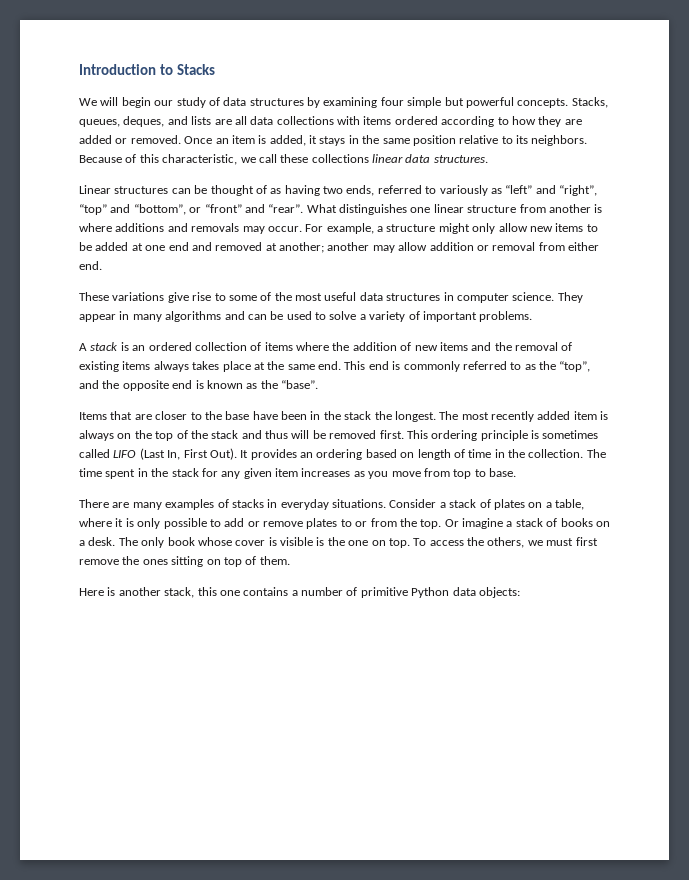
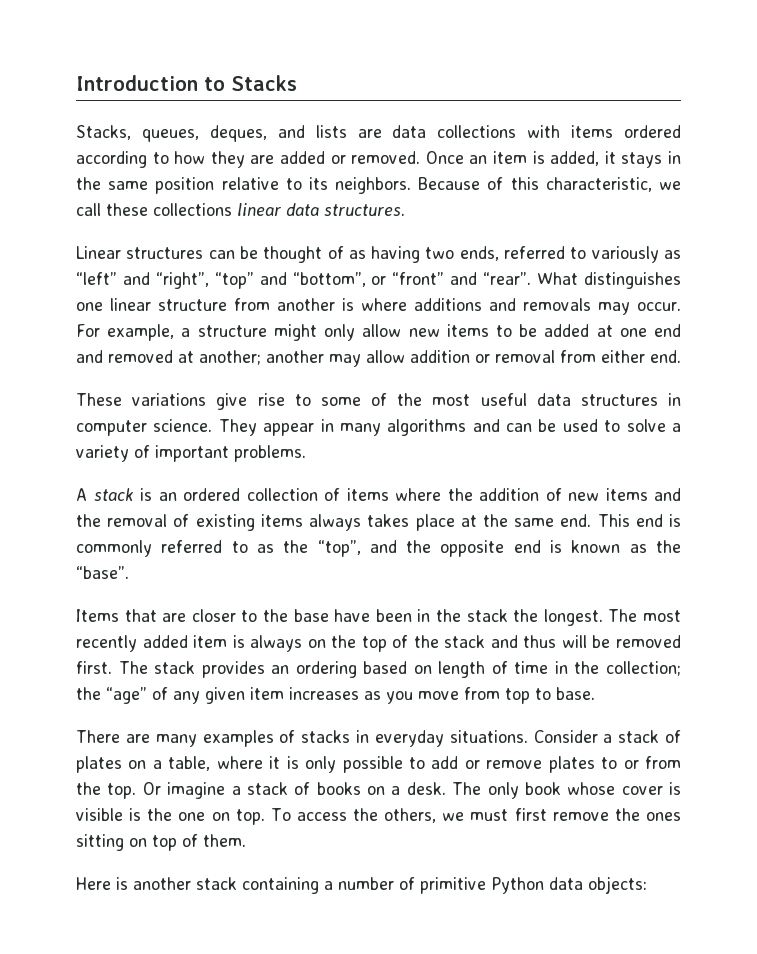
[79,97,569,108] We will begin our study of data structures by examining four simple but powerful concepts. -> (297, 83) none
[234,116,247,125] all -> (382, 133) none
[406,430,599,441] [79,448,249,460] This ordering principle is sometimes called LIFO (Last In, First Out). It -> [118,661,196,674] The stack
[528,449,606,458] [79,468,218,479] collection. The time spent in the stack for -> [606,661,682,676] [76,687,168,704] collection; the “age” of
[164,587,289,598] stack, this one contains -> [196,877,319,894] stack containing

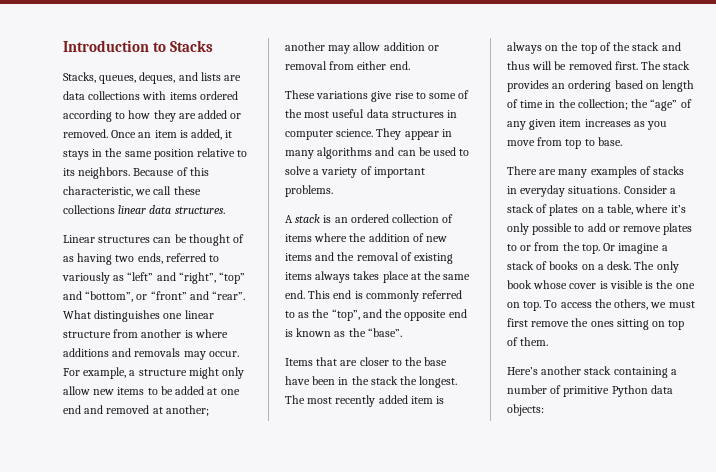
[269,756,299,769] it is -> [670,205,686,213] it’s
[76,877,128,890] Here is -> [507,367,538,375] Here’s

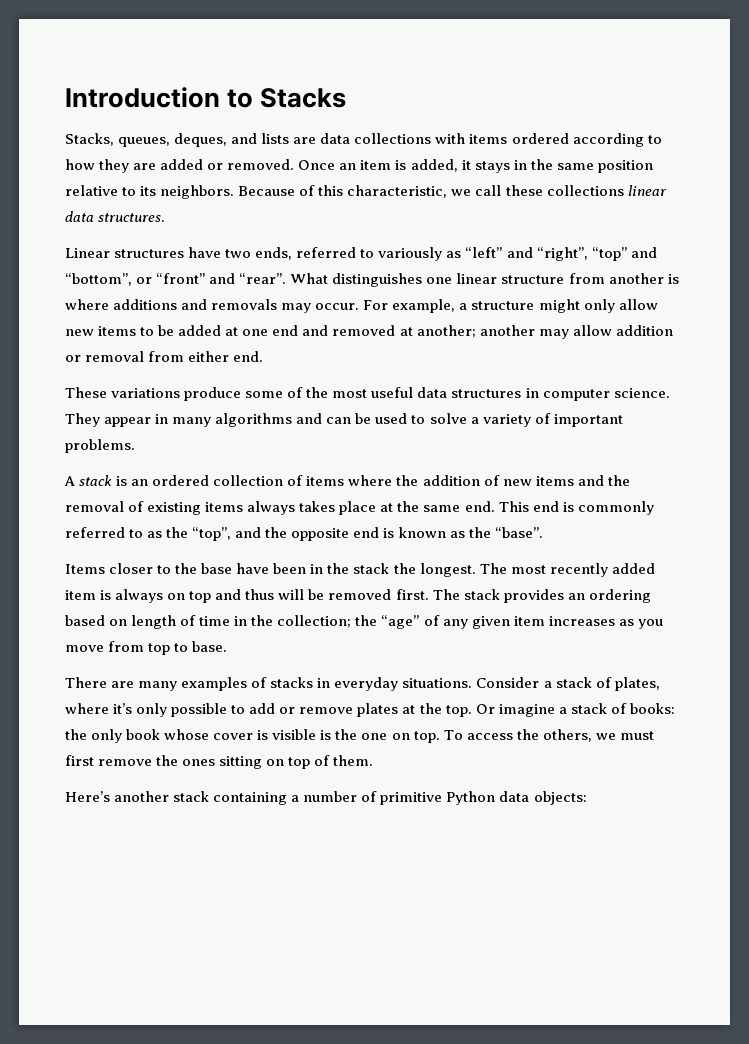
[153,234,245,246] [63,253,113,265] can be thought of as having -> [188,247,222,258] have
[371,91,426,102] give rise to -> [184,387,242,401] produce
[316,357,358,366] that are -> (105, 569) none
[561,42,660,54] the top of the stack -> [189,591,212,603] top
[549,204,634,216] plates on a table, -> [614,677,660,691] plates,
[507,242,560,251] to or from -> [402,705,416,714] at
[549,261,655,270] books on a desk. The -> [629,703,675,714] [65,729,87,740] books: the

